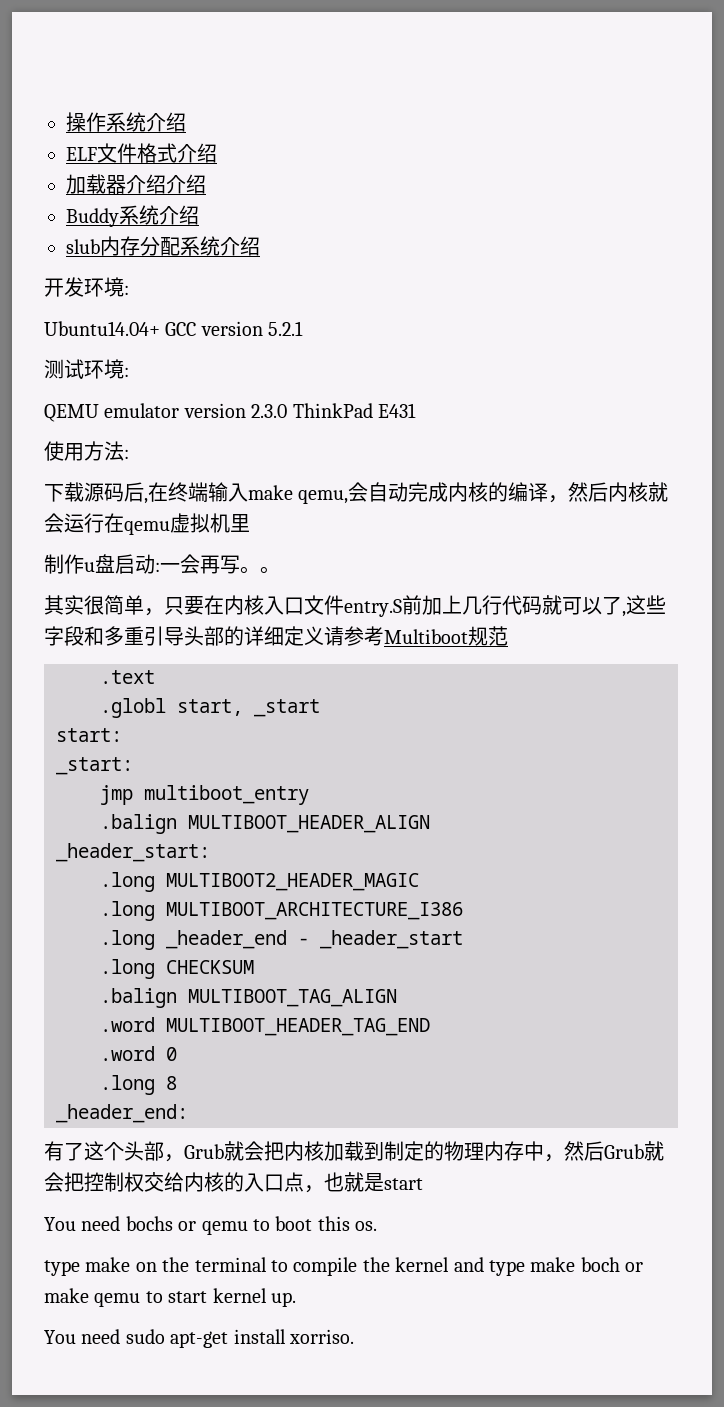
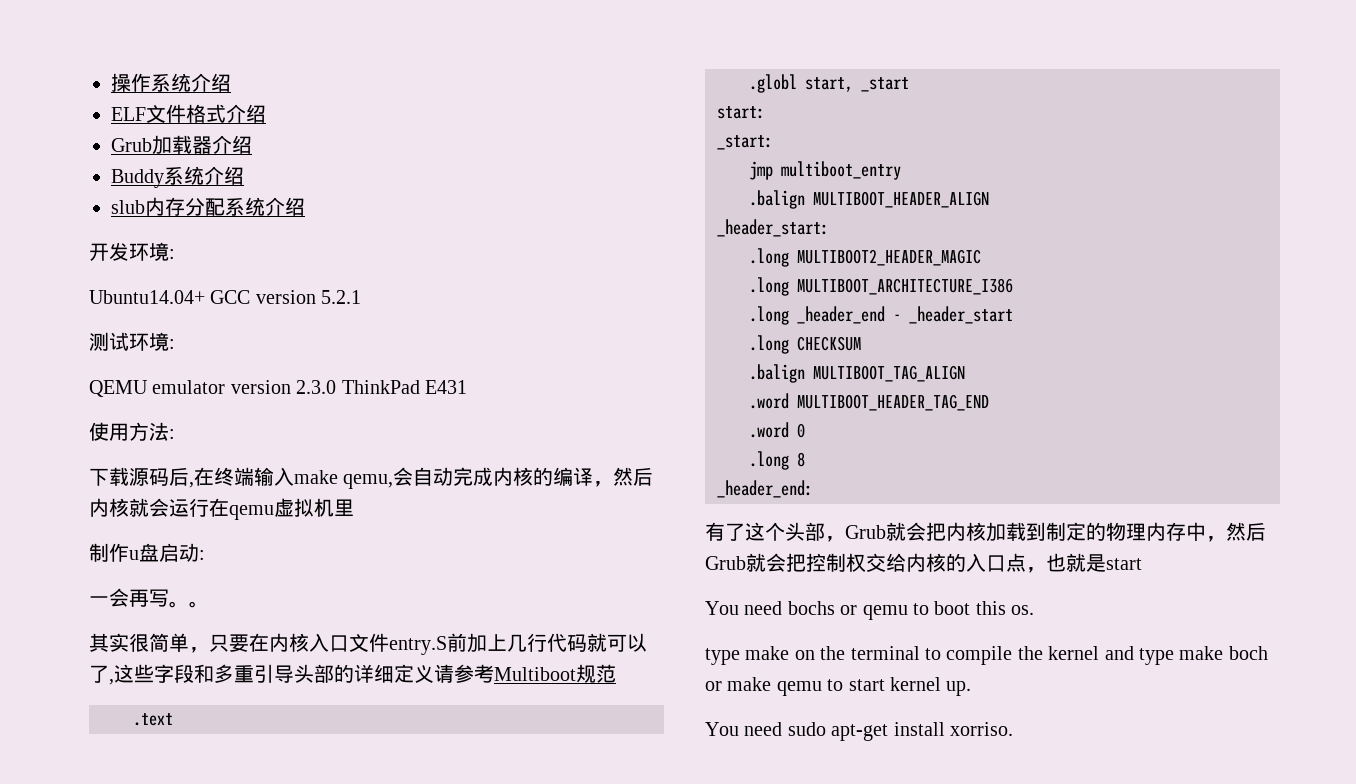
(217, 153) none -> [111,138,152,152] Grub
[166,174,206,194] 介绍 -> (252, 144) none
(160, 567) none -> (205, 555) //

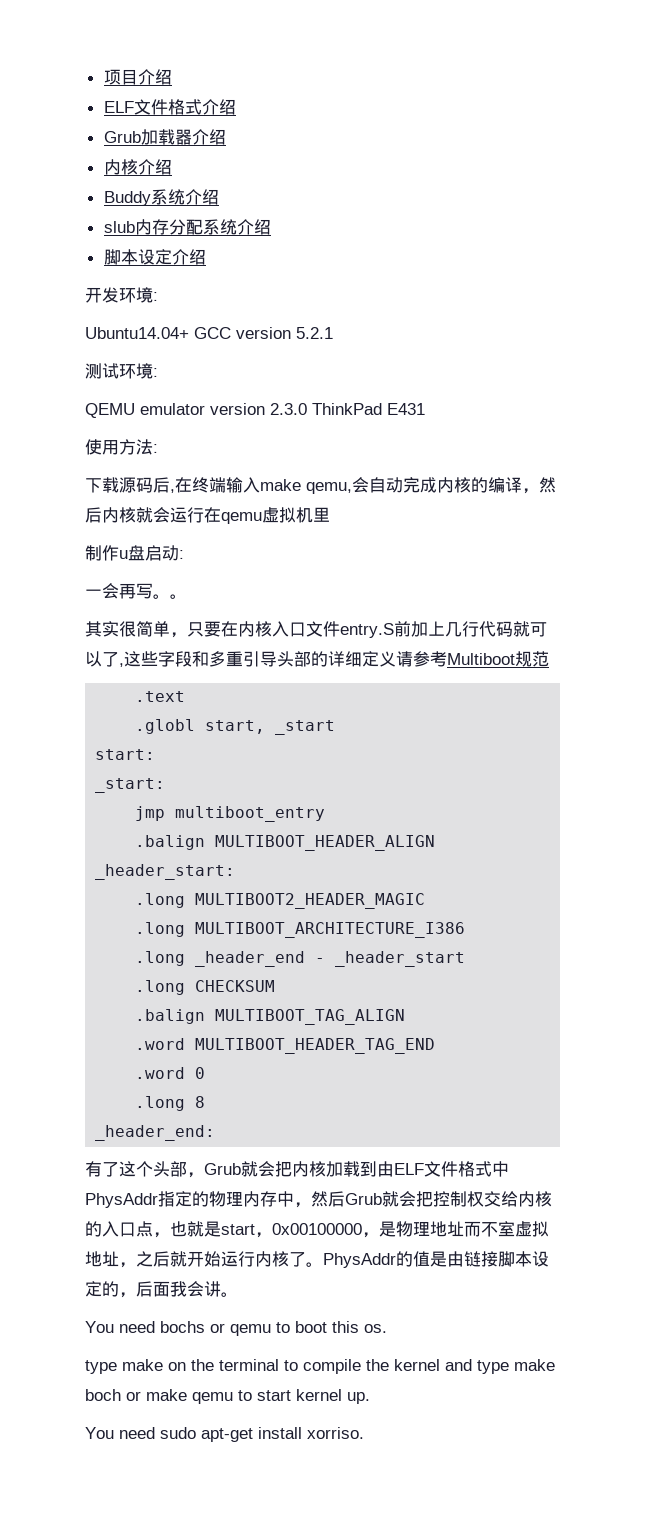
[111,73,191,92] 操作系统 -> [103,69,138,85] 项目
(252, 144) none -> [103,159,172,175] // 内核介绍
(305, 206) none -> [103,249,206,265] // 脚本设定介绍
[1046,522,1066,541] 制 -> [377,1161,509,1177] [85,1191,175,1208] 由ELF文件格式中PhysAddr指
(1142, 564) none -> [255,1221,549,1238] [85,1251,549,1268] [85,1281,238,1298] ，0x00100000，是物理地址而不室虚拟地址，之后就开始运行内核了。PhysAddr的值是由链接脚本设定的，后面我会讲。

